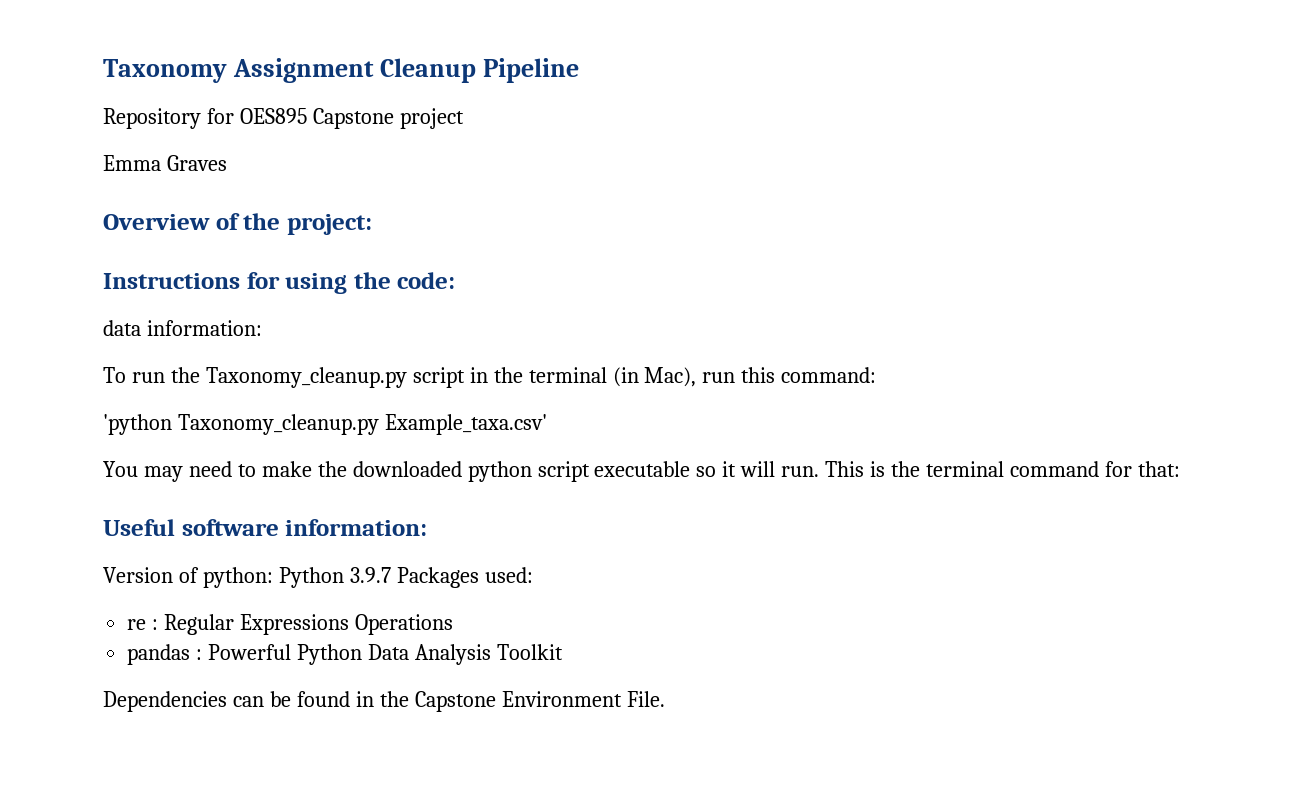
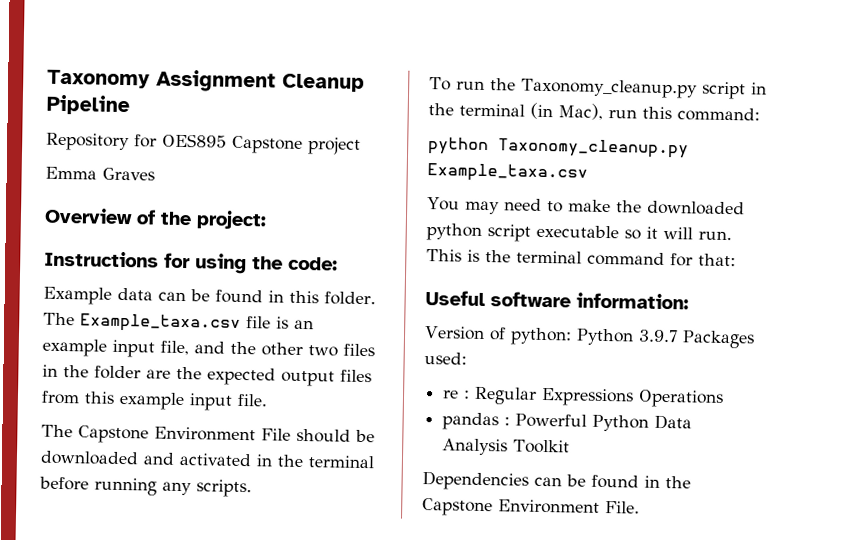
[103,320,262,336] data information: -> [43,286,376,306] [43,312,314,333] [42,338,375,358] [42,364,372,387] [41,390,268,411] [41,424,375,444] [40,450,375,469] [39,476,252,498] Example data can be found in this folder. The Example_taxa.csv file is an example input file, and the other two files in the folder are the expected output files from this example input file. // The Capstone Environment File should be downloaded and activated in the terminal before running any scripts.
[103,414,547,435] 'python Taxonomy_cleanup.py Example_taxa.csv' -> [428,137,689,159] [427,163,588,183] python Taxonomy_cleanup.py Example_taxa.csv

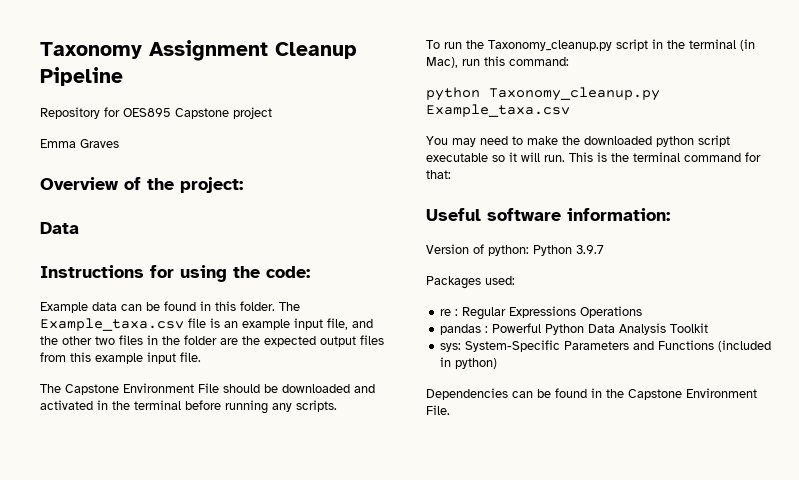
(267, 220) none -> [40,222,79,234] // Data
(678, 336) none -> (604, 249) //
(571, 446) none -> [440,340,772,352] [440,357,498,369] // sys: System-Specific Parameters and Functions (included in python)

